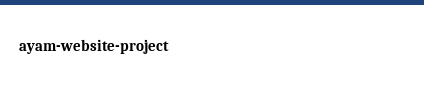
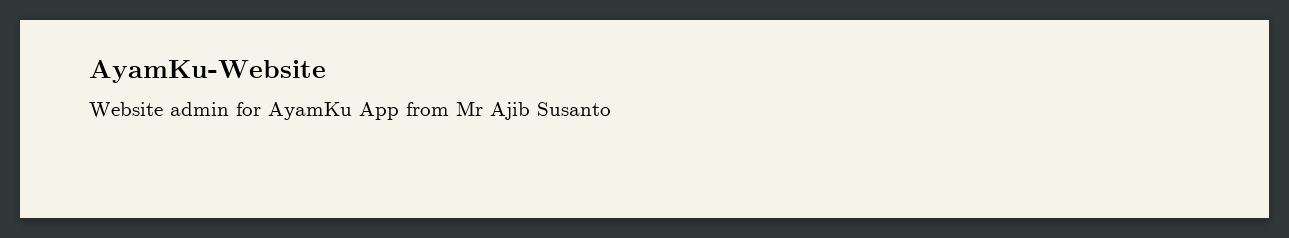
[19,39,169,54] ayam-website-project -> [89,60,326,83] [89,101,611,120] AyamKu-Website // Website admin for AyamKu App from Mr Ajib Susanto

